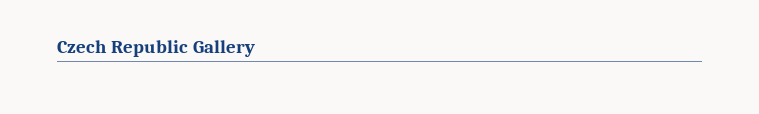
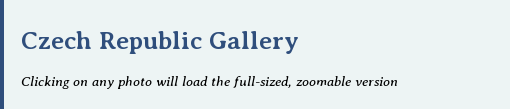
(256, 48) none -> [21,76,398,89] // Clicking on any photo will load the full-sized, zoomable version

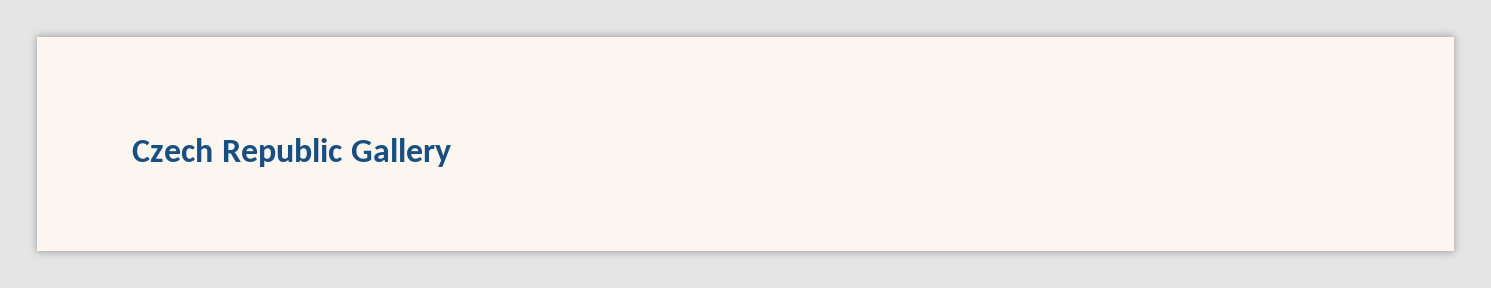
[21,76,398,89] // Clicking on any photo will load the full-sized, zoomable version -> (452, 152) none

